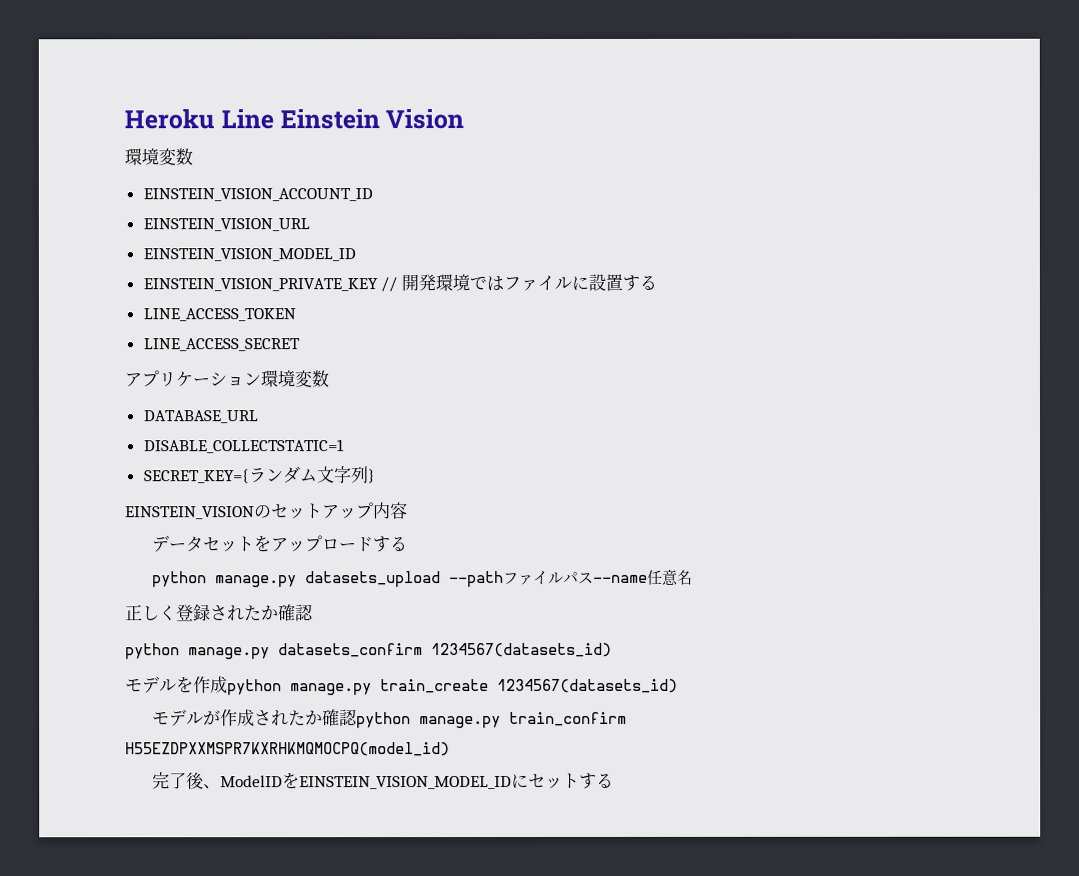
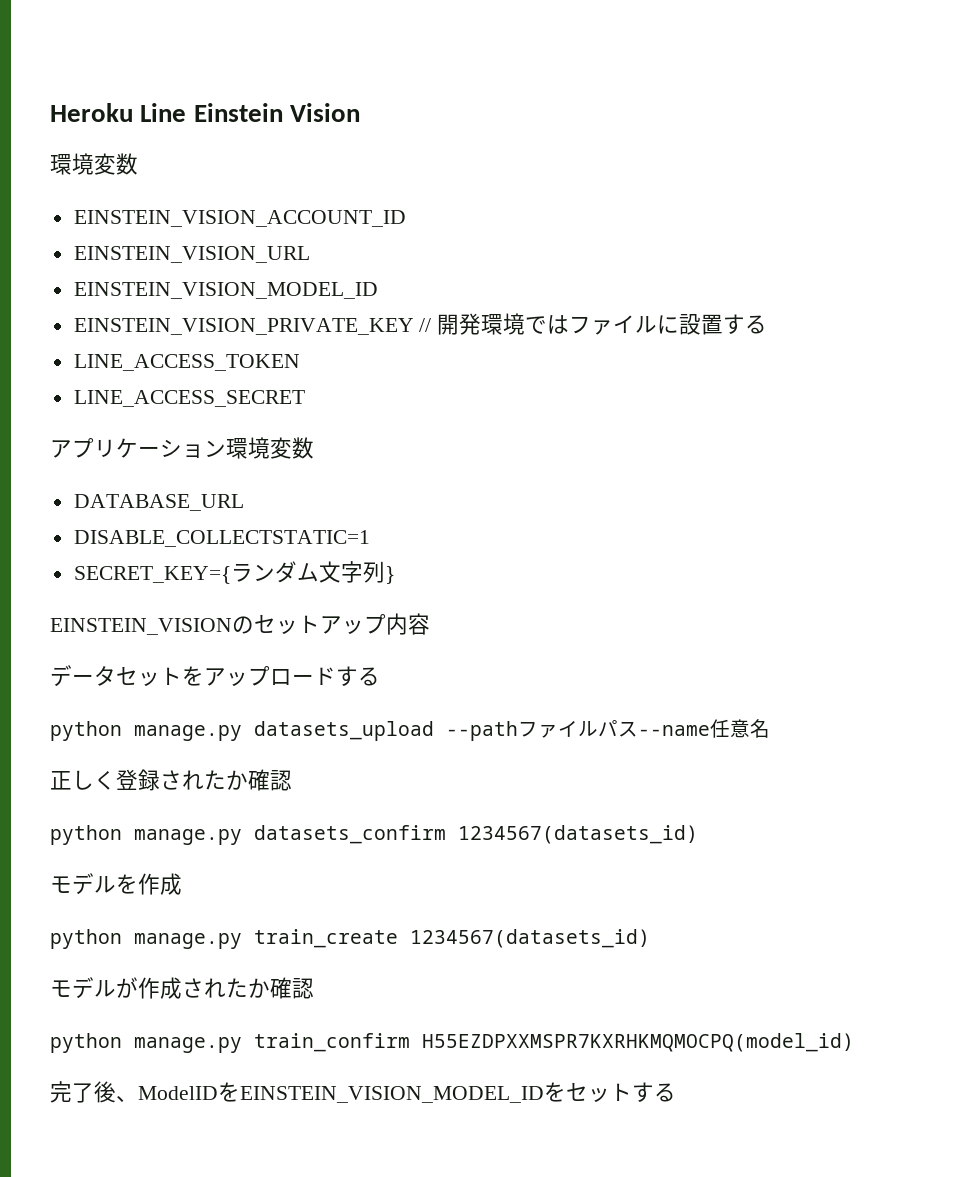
(228, 685) none -> (182, 884) //
(358, 718) none -> (314, 988) //
[510,774,529,789] に -> [544,1082,566,1102] を

